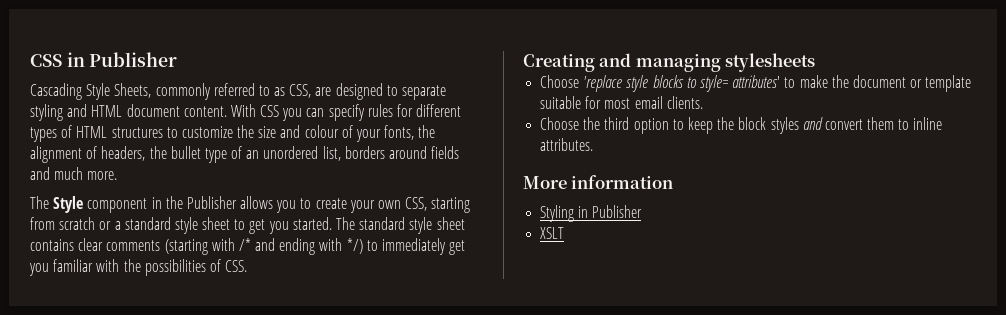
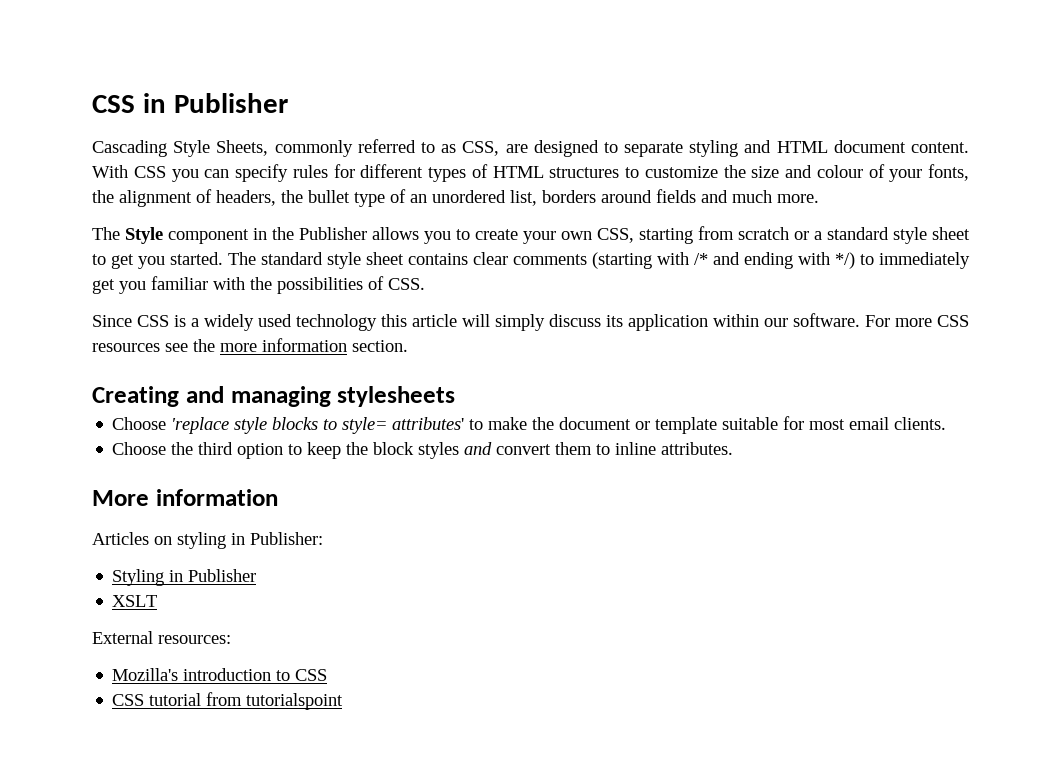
(248, 266) none -> [92,313,969,331] [92,338,408,352] // Since CSS is a widely used technology this article will simply discuss its application within our software. For more CSS resources see the more information section.
(674, 182) none -> [92,532,323,549] // Articles on styling in Publisher:
(565, 233) none -> [92,631,231,644] [112,668,328,681] [112,692,344,710] // External resources: // Mozilla's introduction to CSS // CSS tutorial from tutorialspoint

